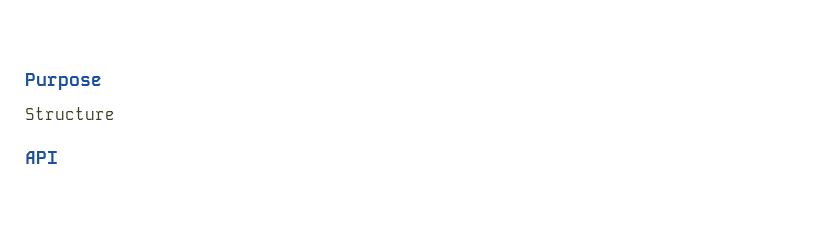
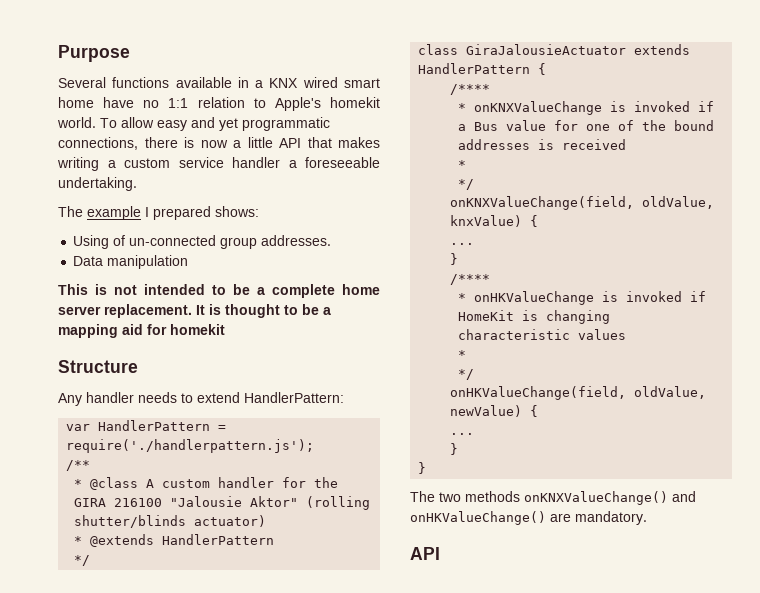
[25,107,115,120] Structure -> [58,77,380,88] [58,97,380,111] [57,117,330,131] [58,137,380,150] [57,157,380,171] [58,177,137,191] [58,206,259,220] [73,235,332,249] [73,255,189,269] [58,284,380,298] [58,304,331,318] [58,324,225,338] [58,360,138,373] [58,392,344,406] [66,420,227,431] [66,439,315,453] [66,460,91,471] [74,477,339,490] [74,496,371,510] [74,515,267,528] [74,534,275,547] [74,555,91,566] [418,44,691,55] [418,63,547,75] [450,84,491,95] [458,101,715,115] [458,120,715,131] [458,139,627,150] [458,160,467,169] [458,179,475,190] [450,196,715,210] [450,215,539,227] [450,243,475,245] [450,253,459,265] [450,274,491,285] [458,291,707,305] [458,310,611,324] [458,329,627,340] [458,350,467,359] [458,369,475,380] [450,386,707,400] [450,405,539,417] [450,433,475,435] [450,443,459,455] [418,462,427,474] [410,491,696,505] [410,511,647,525] Several functions available in a KNX wired smart home have no 1:1 relation to Apple's homekit world. To allow easy and yet programmatic connections, there is now a little API that makes writing a custom service handler a foreseeable undertaking. // The example I prepared shows: // Using of un-connected group addresses. // Data manipulation // This is not intended to be a complete home server replacement. It is thought to be a mapping aid for homekit // Structure // Any handler needs to extend HandlerPattern: // var HandlerPattern = require('./handlerpattern.js'); // /** // * @class A custom handler for the GIRA 216100 "Jalousie Aktor" (rolling shutter/blinds actuator) // * @extends HandlerPattern // */ // class GiraJalousieActuator extends HandlerPattern { // /**** // * onKNXValueChange is invoked if a Bus value for one of the bound addresses is received // * // */ // onKNXValueChange(field, oldValue, knxValue) { // ... // } // /**** // * onHKValueChange is invoked if HomeKit is changing characteristic values // * // */ // onHKValueChange(field, oldValue, newValue) { // ... // } // } // The two methods onKNXValueChange() and onHKValueChange() are mandatory.

